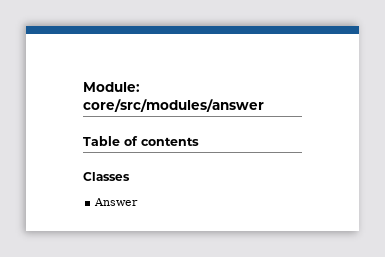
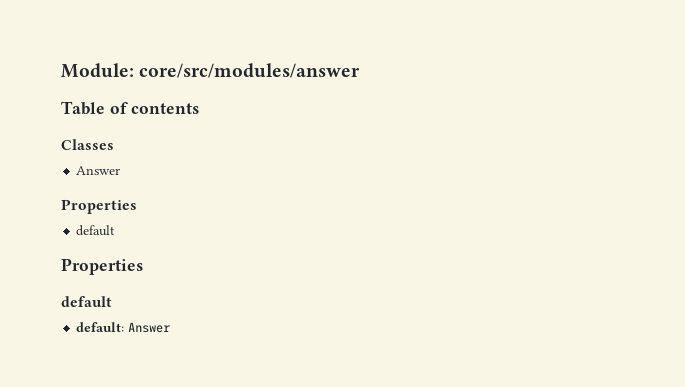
(139, 202) none -> [61,199,137,214] [76,225,116,236] [61,258,143,275] [61,296,112,307] [76,322,171,333] // Properties // default // Properties // default // default: Answer

